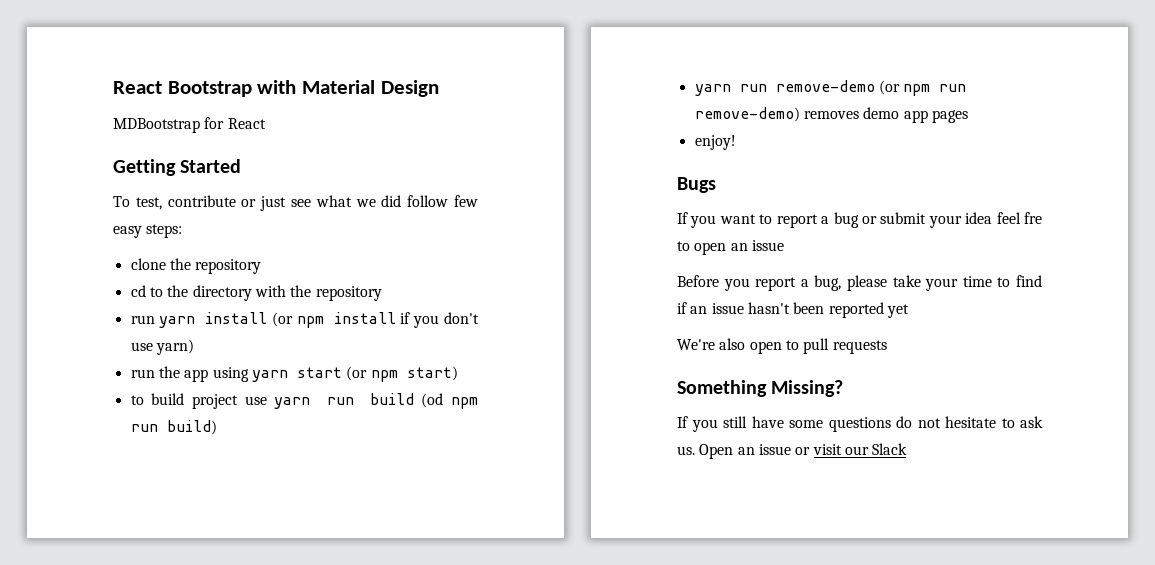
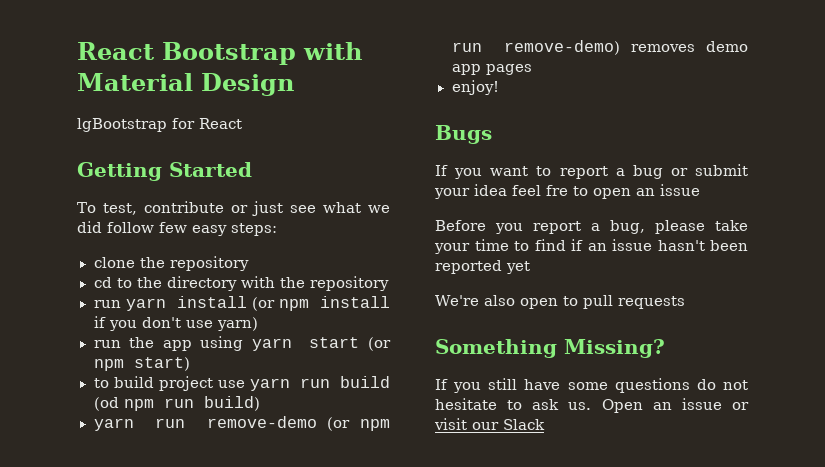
[113,118,200,133] MDBootstrap -> [77,118,167,132] lgBootstrap

